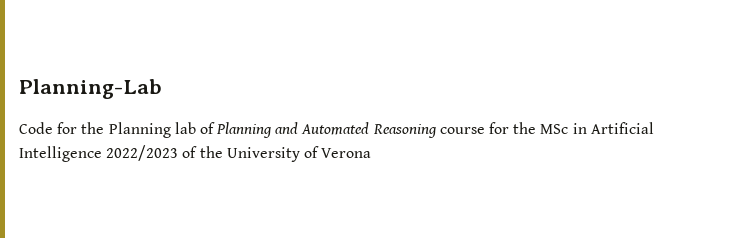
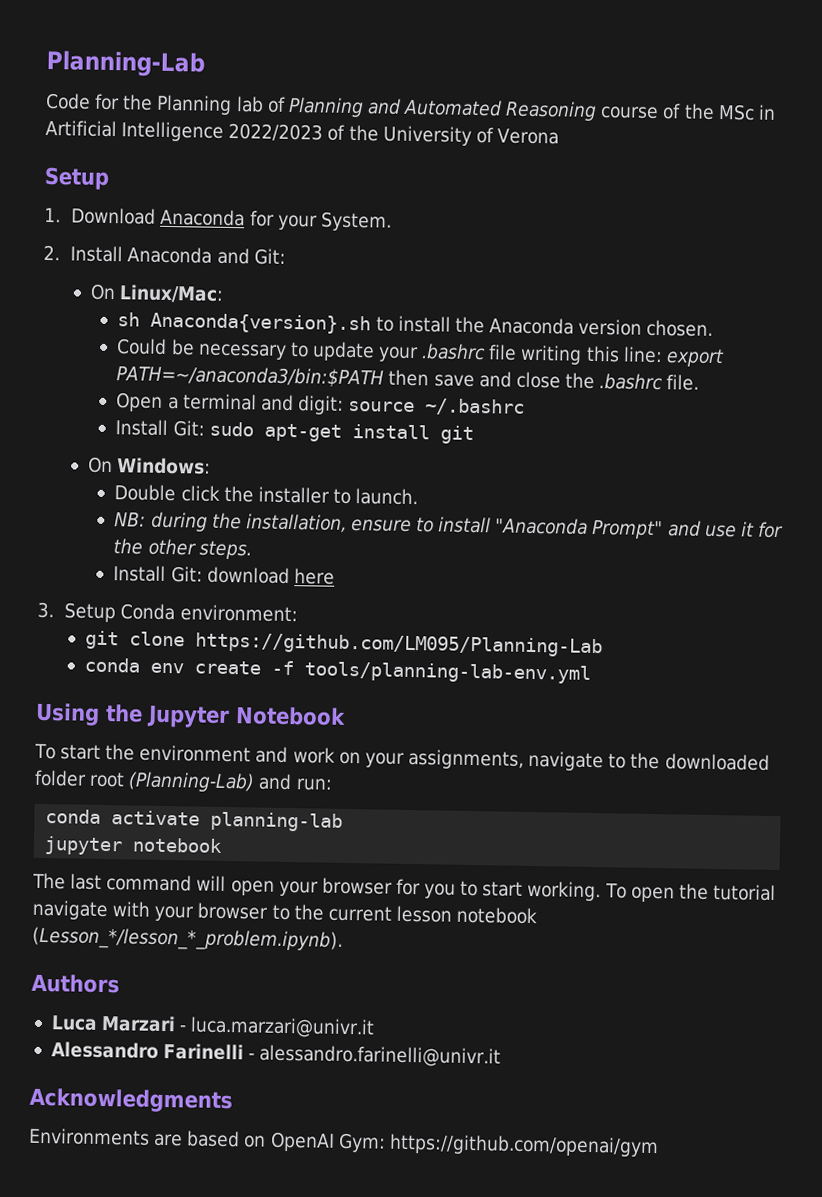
[489,122,510,134] for -> [662,103,682,120] of
(372, 153) none -> [44,166,110,190] [44,207,392,232] [43,244,286,265] [90,283,225,303] [117,312,714,337] [116,338,725,368] [116,365,700,391] [116,392,526,416] [115,419,474,445] [88,456,212,475] [114,484,419,506] [114,511,783,540] [113,538,252,560] [113,565,335,585] [37,601,298,623] [85,630,604,658] [84,657,592,684] [35,702,346,729] [34,743,770,772] [34,769,333,793] [45,809,344,832] [44,836,224,856] [32,872,776,903] [32,899,538,925] [32,926,343,952] [31,973,120,994] [50,1014,376,1039] [50,1041,502,1068] [29,1087,233,1114] [29,1127,659,1158] // Setup // 1. Download Anaconda for your System. // 2. Install Anaconda and Git: // On Linux/Mac: // sh Anaconda{version}.sh to install the Anaconda version chosen. // Could be necessary to update your .bashrc file writing this line: export PATH=~/anaconda3/bin:$PATH then save and close the .bashrc file. // Open a terminal and digit: source ~/.bashrc // Install Git: sudo apt-get install git // On Windows: // Double click the installer to launch. // NB: during the installation, ensure to install "Anaconda Prompt" and use it for the other steps. // Install Git: download here // 3. Setup Conda environment: // git clone https://github.com/LM095/Planning-Lab // conda env create -f tools/planning-lab-env.yml // Using the Jupyter Notebook // To start the environment and work on your assignments, navigate to the downloaded folder root (Planning-Lab) and run: // conda activate planning-lab // jupyter notebook // The last command will open your browser for you to start working. To open the tutorial navigate with your browser to the current lesson notebook (Lesson_*/lesson_*_problem.ipynb). // Authors // Luca Marzari - luca.marzari@univr.it // Alessandro Farinelli - alessandro.farinelli@univr.it // Acknowledgments // Environments are based on OpenAI Gym: https://github.com/openai/gym

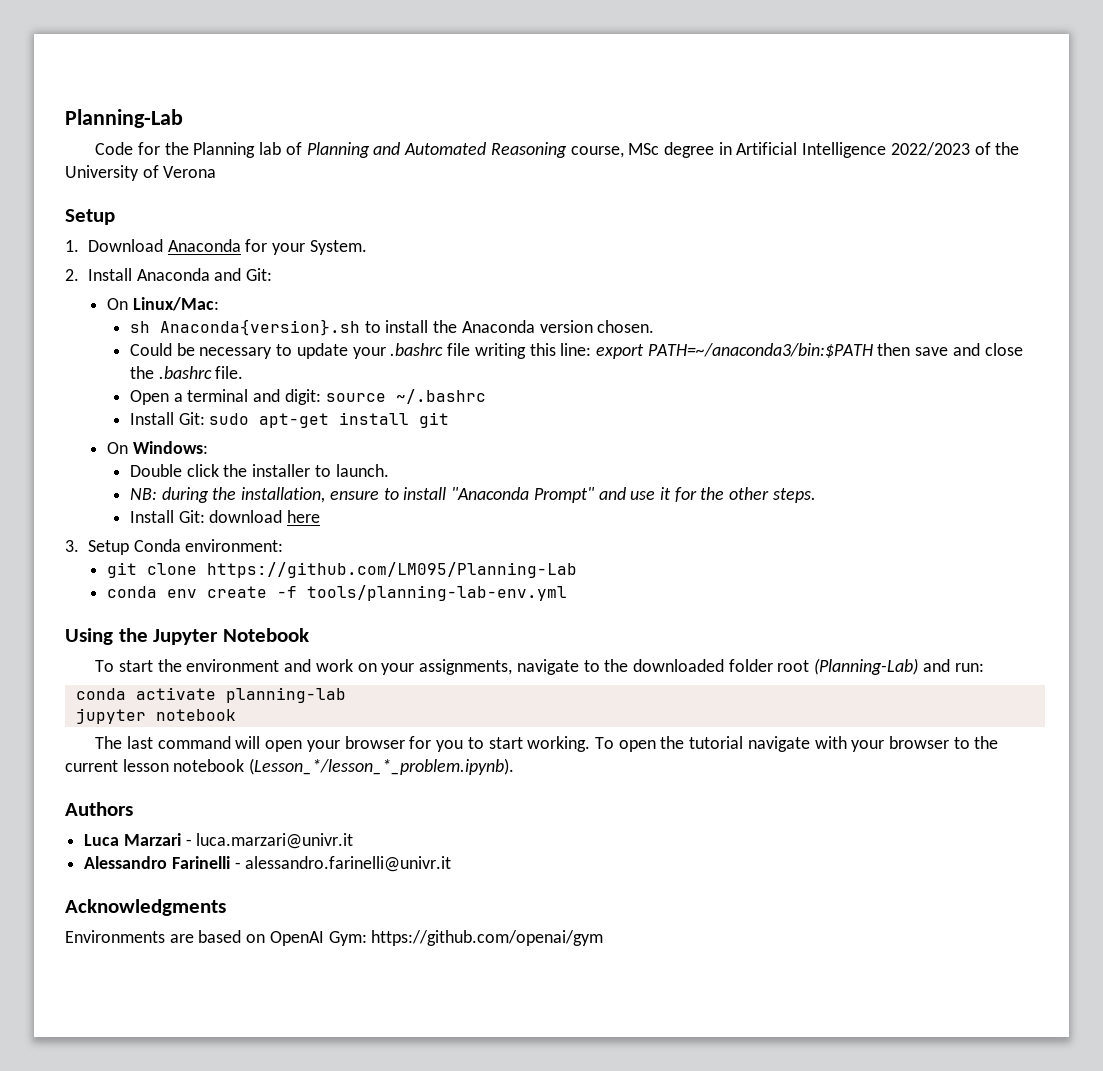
[600,103,755,121] course of the MSc -> [570,142,714,158] course, MSc degree

